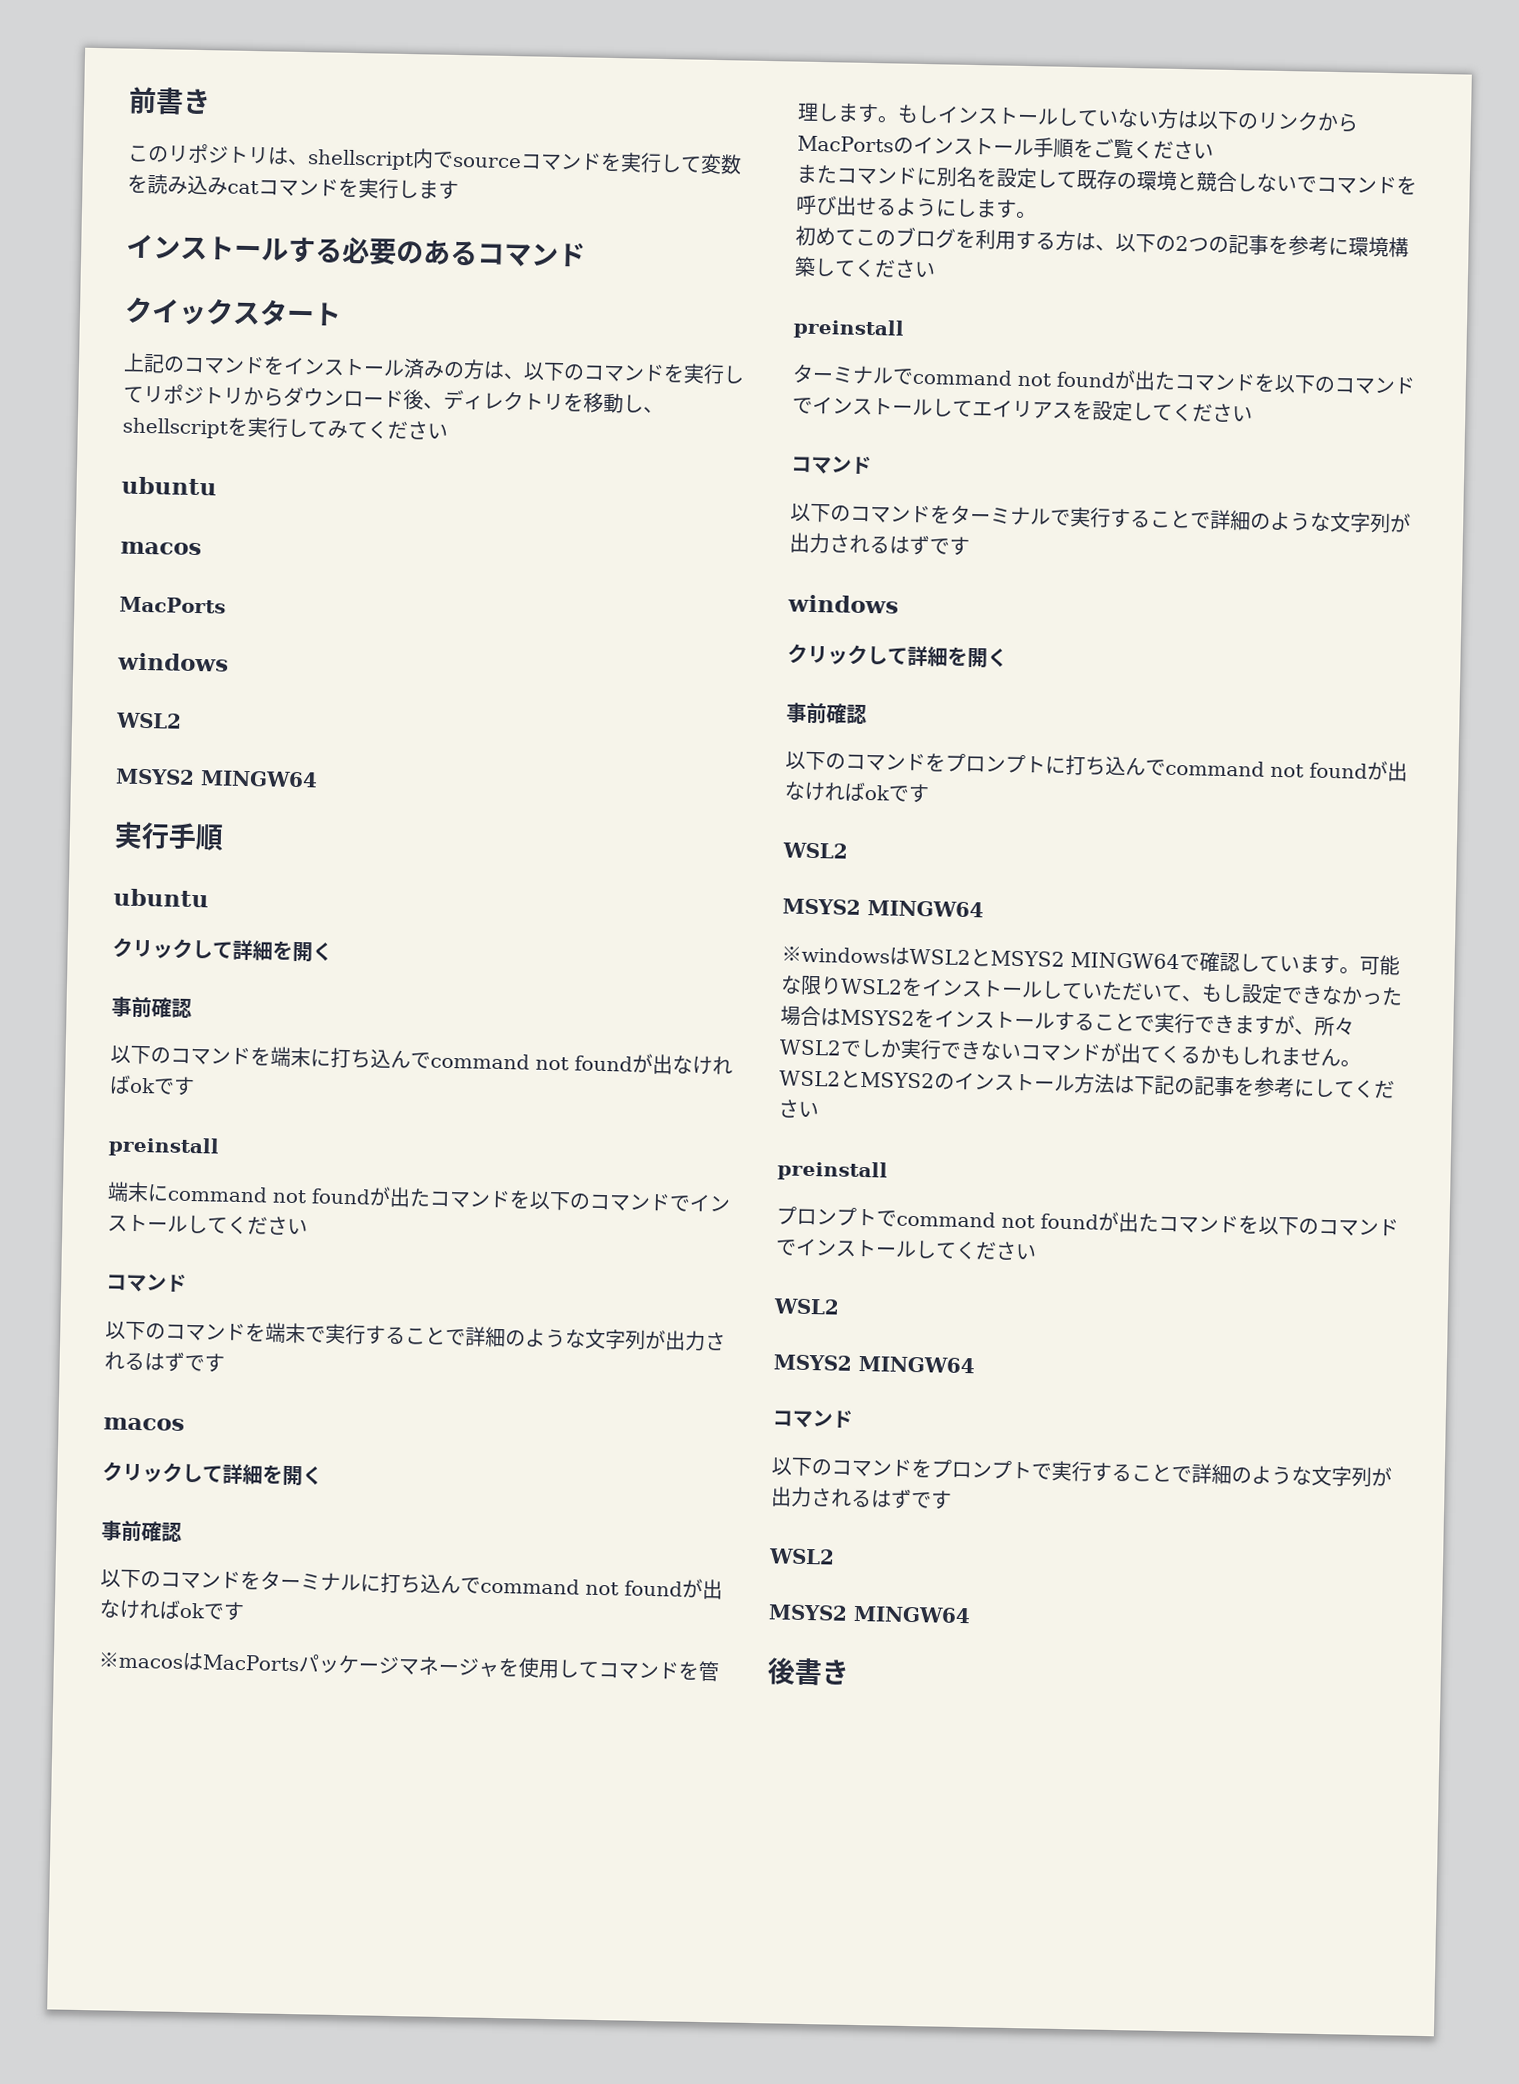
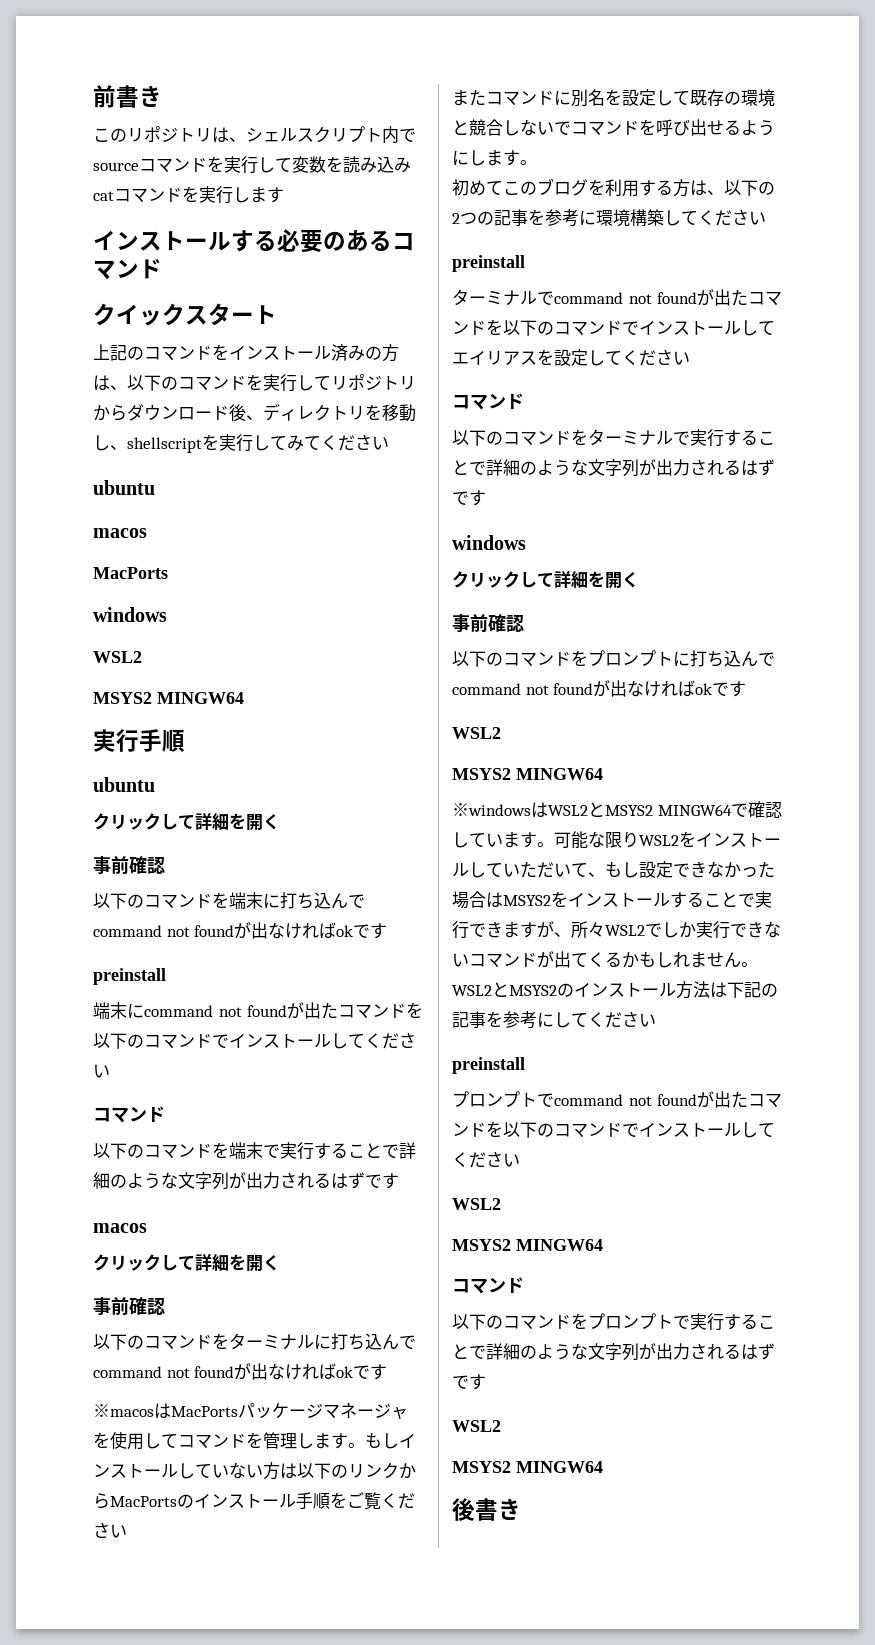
[307,149,414,171] shellscript -> [246,126,382,143] シェルスクリプト

